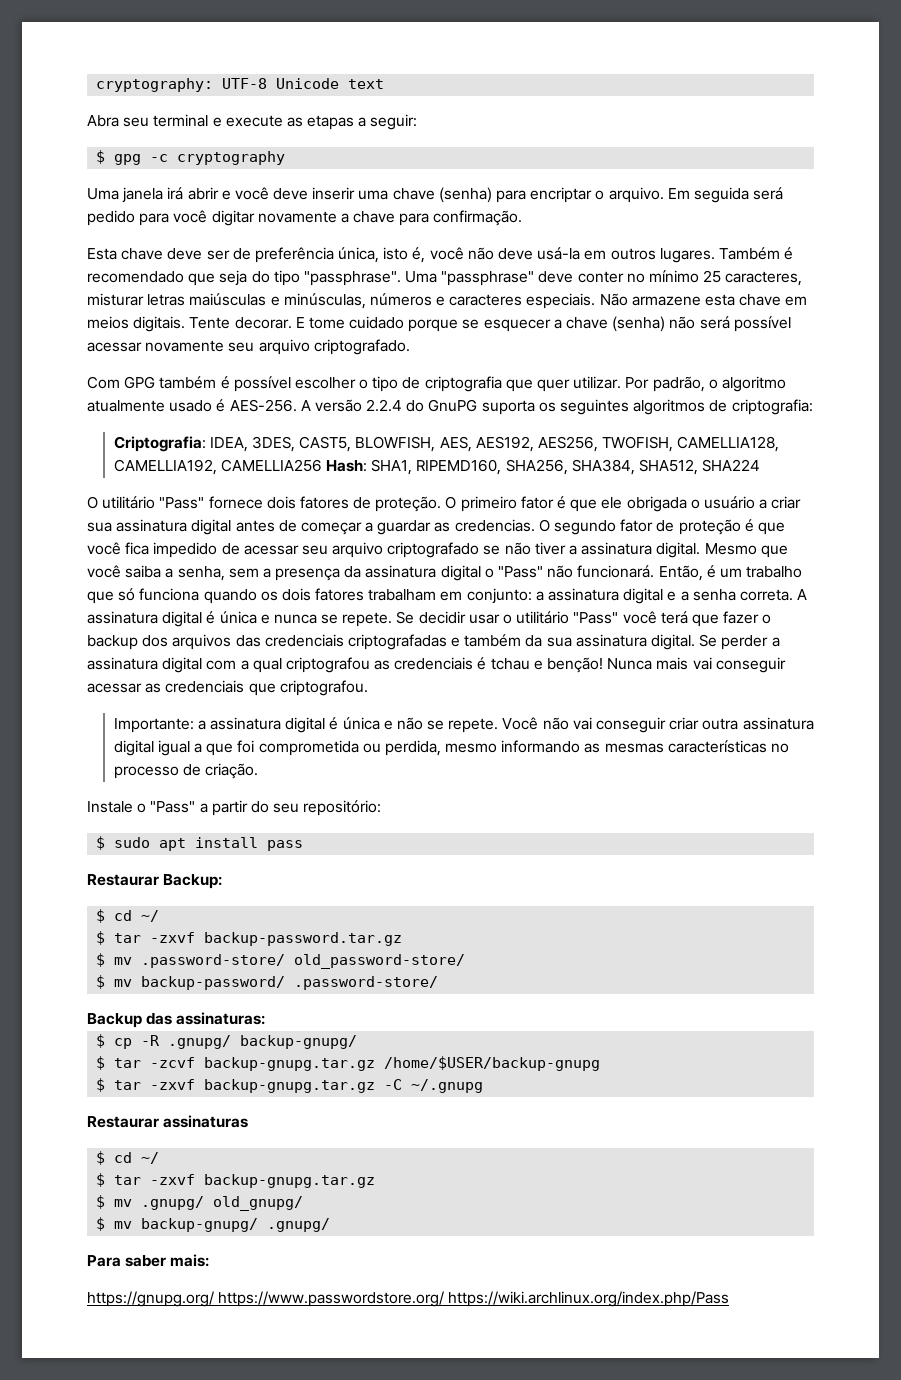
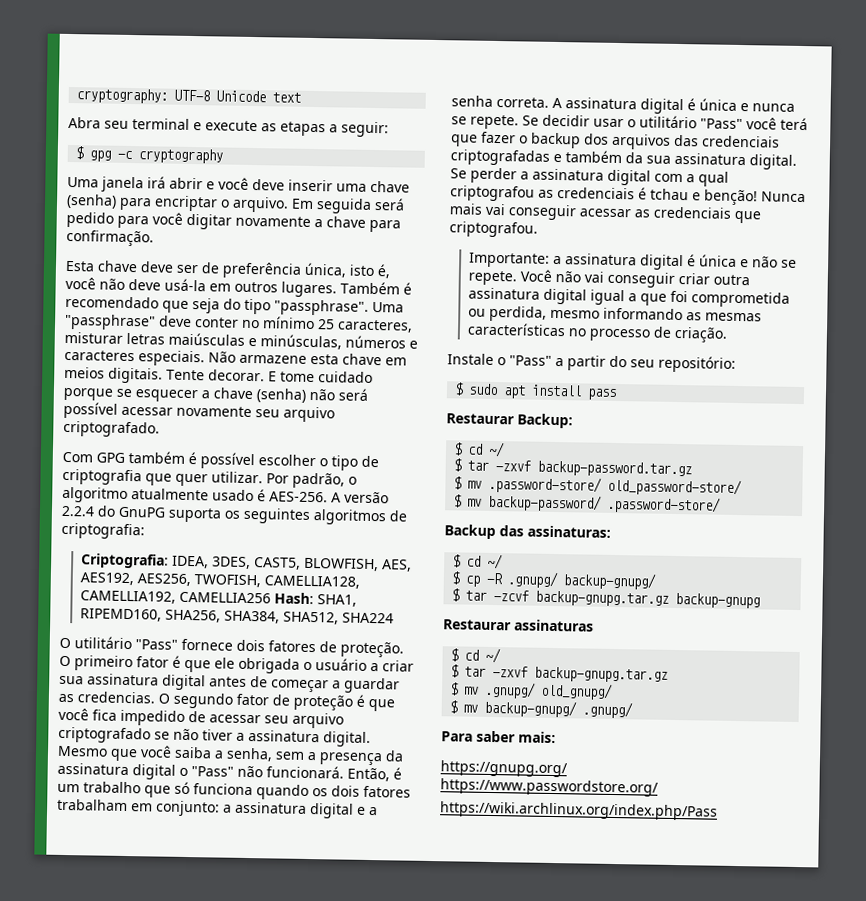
(266, 1018) none -> [452,553,504,570] // $ cd ~/
[384,1056,601,1071] [96,1078,484,1093] /home/$USER/backup-gnupg // $ tar -zxvf backup-gnupg.tar.gz -C ~/.gnupg -> [675,593,761,609] backup-gnupg
(214, 1299) none -> (568, 769) //
(445, 1299) none -> (659, 787) //

